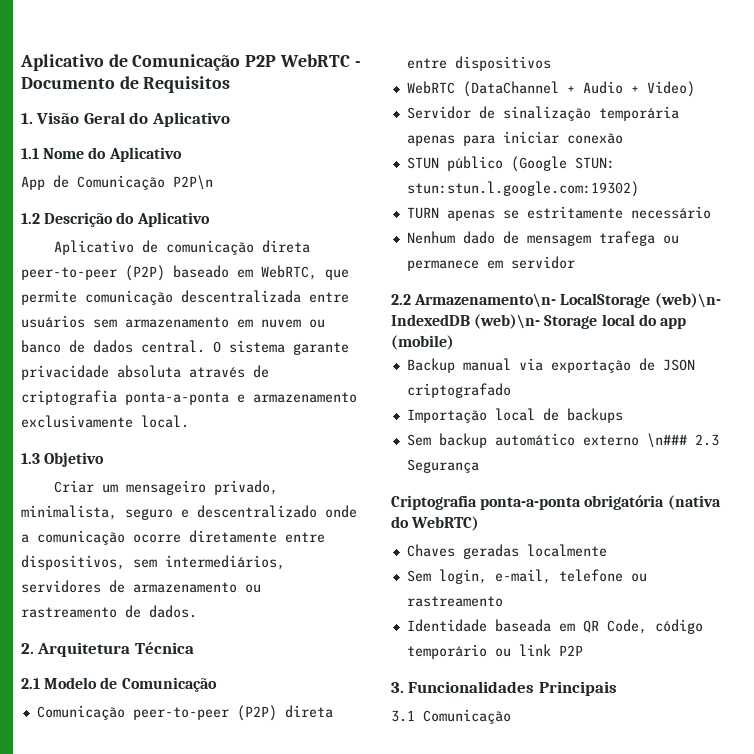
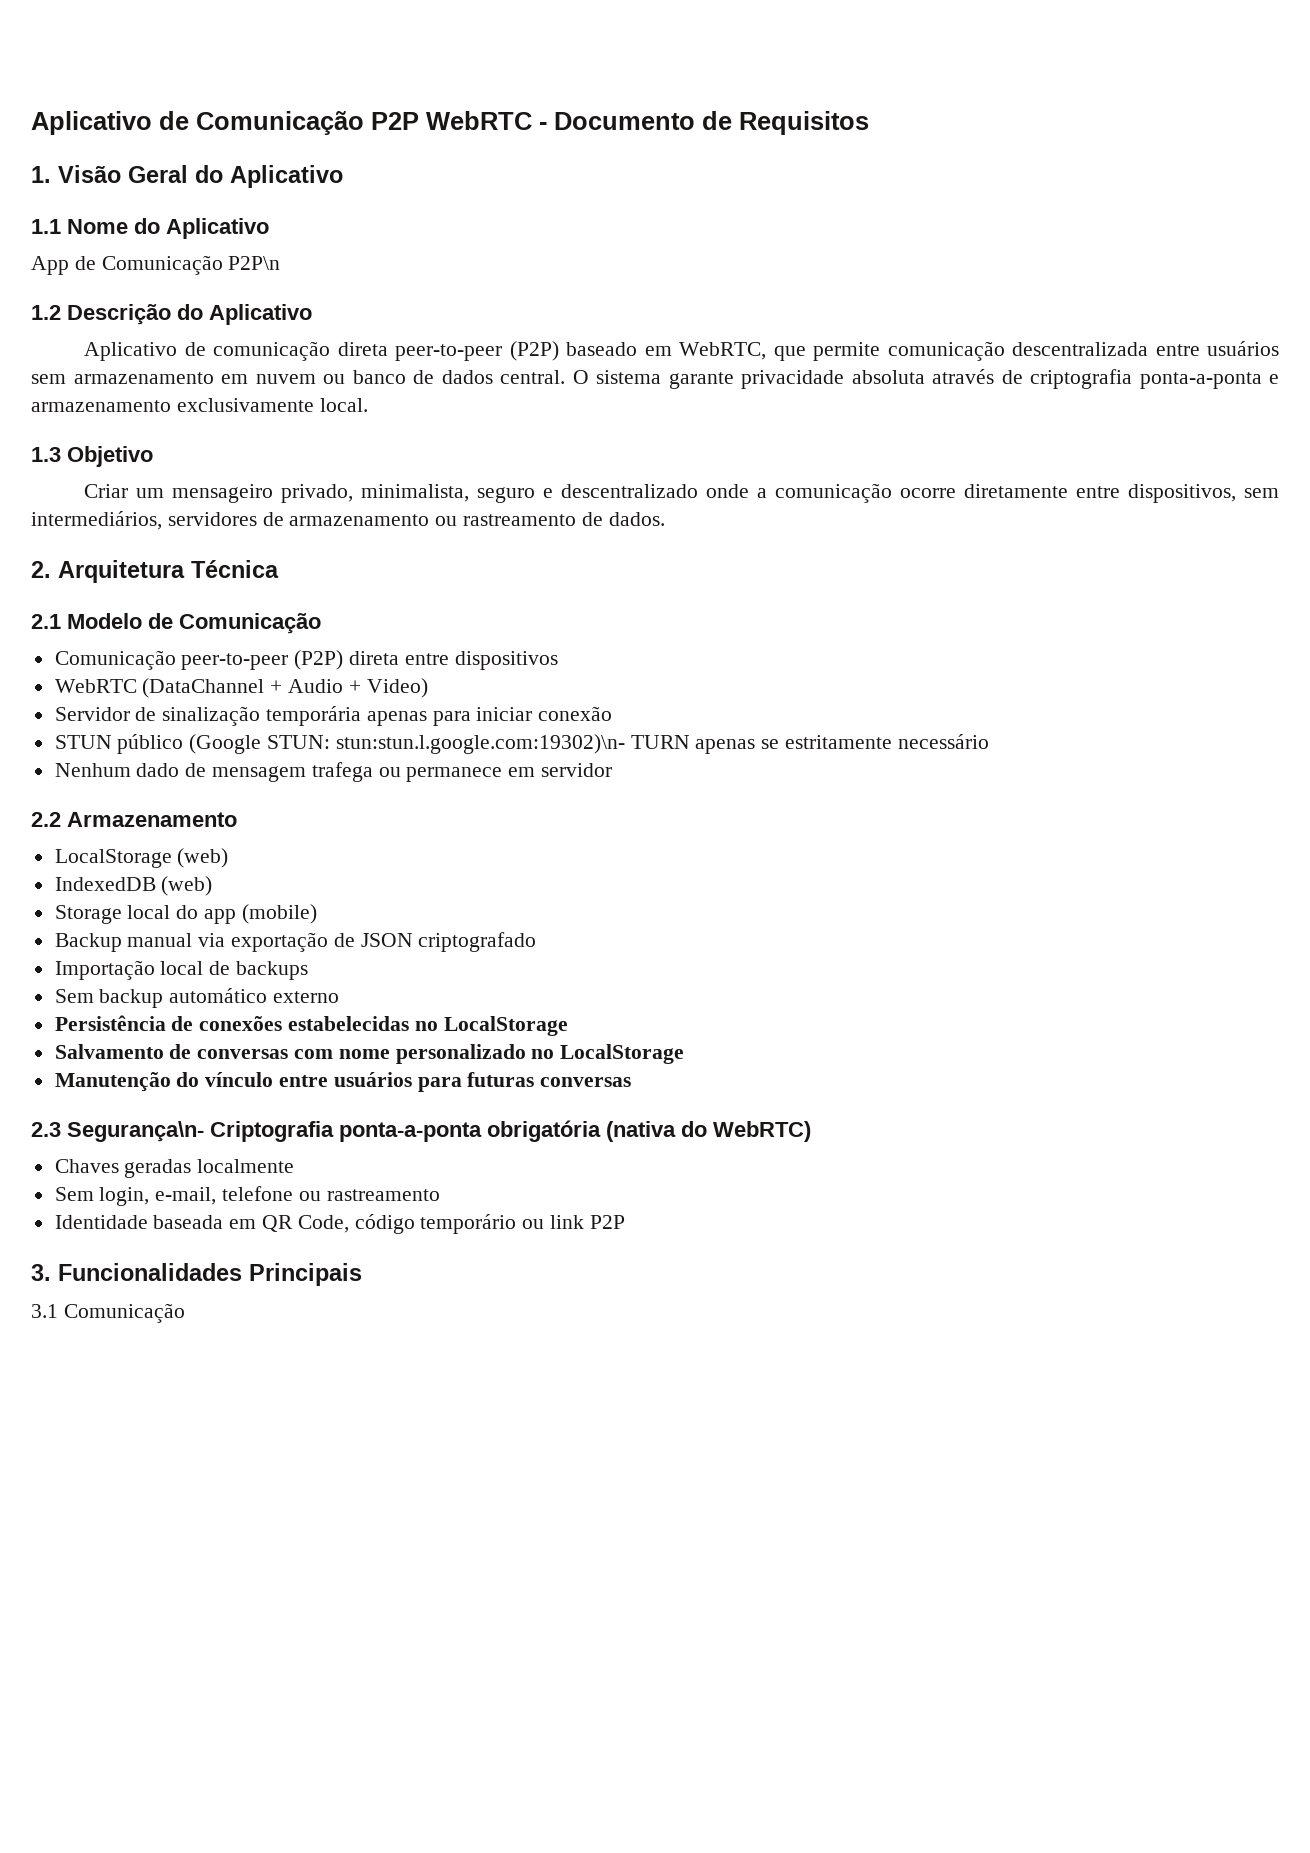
[406,181,639,197] stun:stun.l.google.com:19302) // -> [335,734,625,754] stun:stun.l.google.com:19302)\n-
[414,293,721,308] [391,314,541,329] Armazenamento\n- LocalStorage (web)\n- IndexedDB (web)\n- -> [67,812,237,827] [54,848,229,868] [54,876,213,896] Armazenamento // LocalStorage (web) // IndexedDB (web) //
[646,433,719,448] [406,459,479,473] \n### 2.3 Segurança // -> [54,1015,568,1036] [54,1044,685,1064] [54,1072,632,1092] [31,1121,204,1142] // Persistência de conexões estabelecidas no LocalStorage // Salvamento de conversas com nome personalizado no LocalStorage // Manutenção do vínculo entre usuários para futuras conversas // 2.3 Segurança\n-

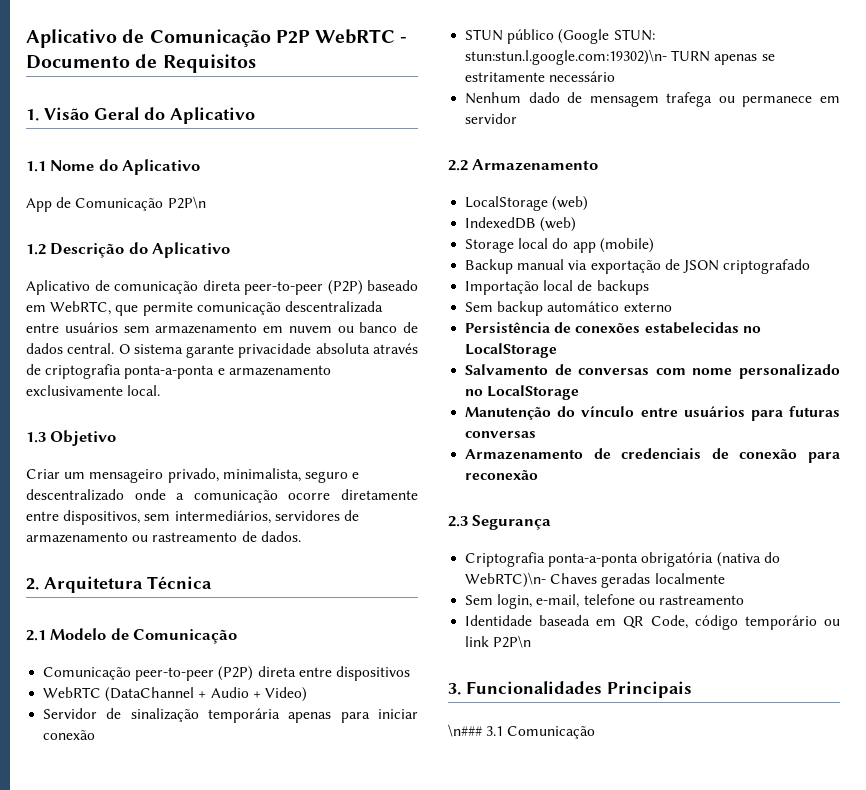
(632, 1082) none -> [465,448,840,463] [465,470,539,480] // Armazenamento de credenciais de conexão para reconexão
[67,1121,204,1142] Segurança\n- -> [472,515,552,530] Segurança //
[713,1121,811,1142] WebRTC) // -> [465,572,547,588] WebRTC)\n-
[589,1215,625,1229] P2P -> [493,635,532,648] P2P\n
(362, 1274) none -> [448,724,482,737] \n###

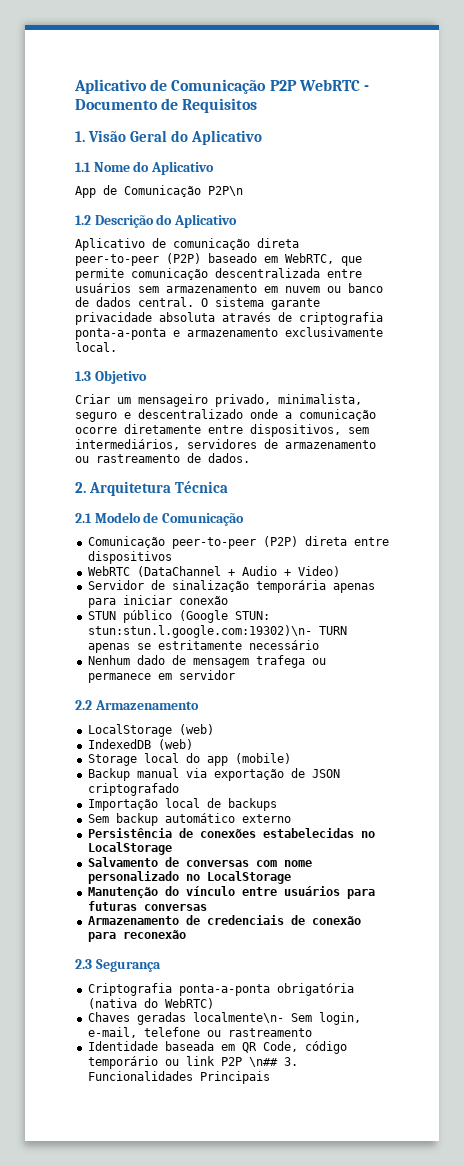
[465,572,547,588] WebRTC)\n- -> [164,998,214,1009] WebRTC) //
[654,573,725,584] localmente // -> [192,1012,284,1023] localmente\n-
[493,635,532,648] P2P\n // -> [220,1057,278,1067] P2P \n##
[448,724,596,739] // \n### 3.1 Comunicação -> (270, 1077) none

